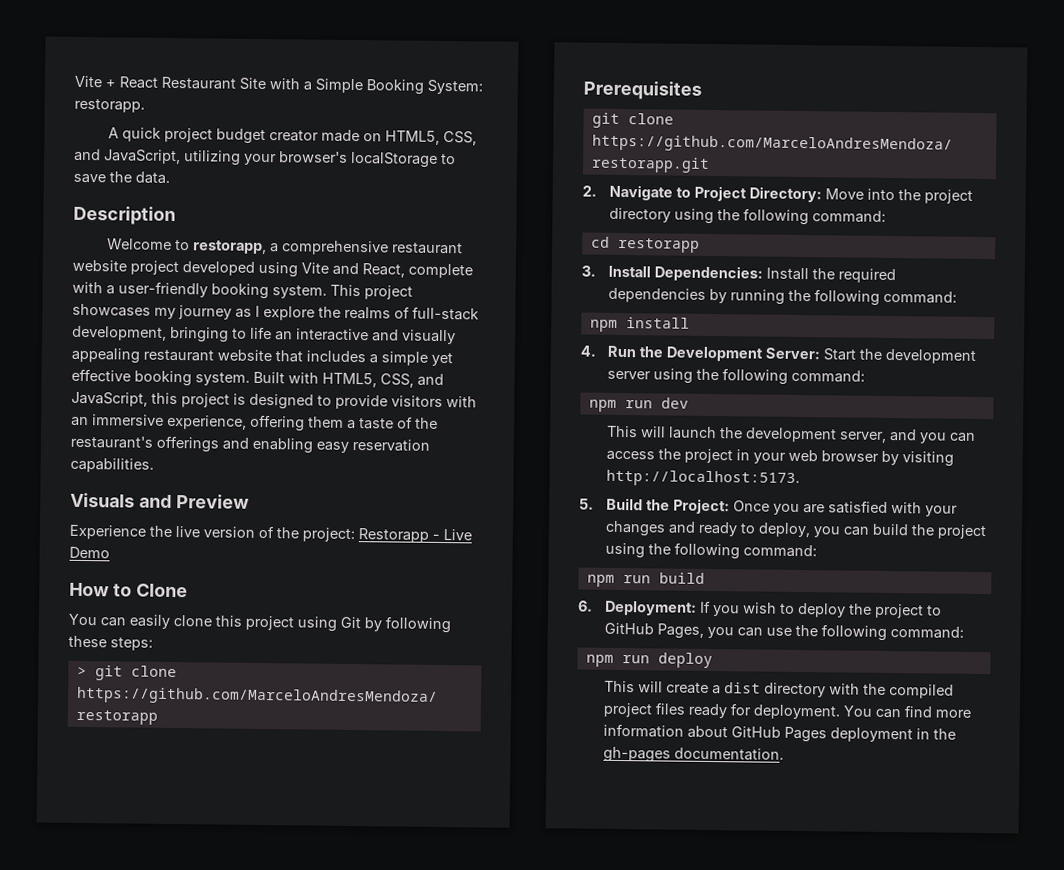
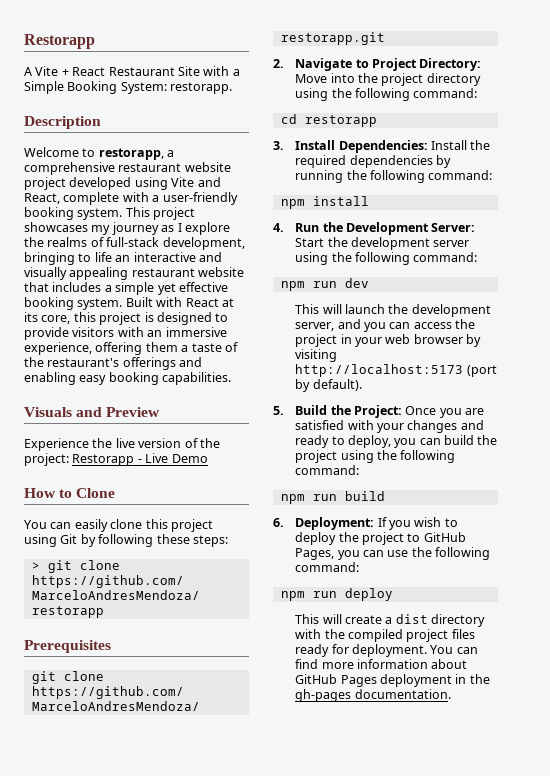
(74, 81) none -> [24,34,95,49] [24,67,32,76] Restorapp // A
[108,127,478,146] [74,148,456,168] [73,171,170,184] // A quick project budget creator made on HTML5, CSS, and JavaScript, utilizing your browser's localStorage to save the data. -> (233, 88) none
[322,372,444,388] [71,391,148,407] HTML5, CSS, and JavaScript, -> [185,298,234,307] [24,312,71,324] React at its core,
[352,439,430,452] reservation -> [108,372,159,385] booking
[606,469,801,488] http://localhost:5173. -> [295,364,497,377] [295,379,362,392] http://localhost:5173 (port by default).

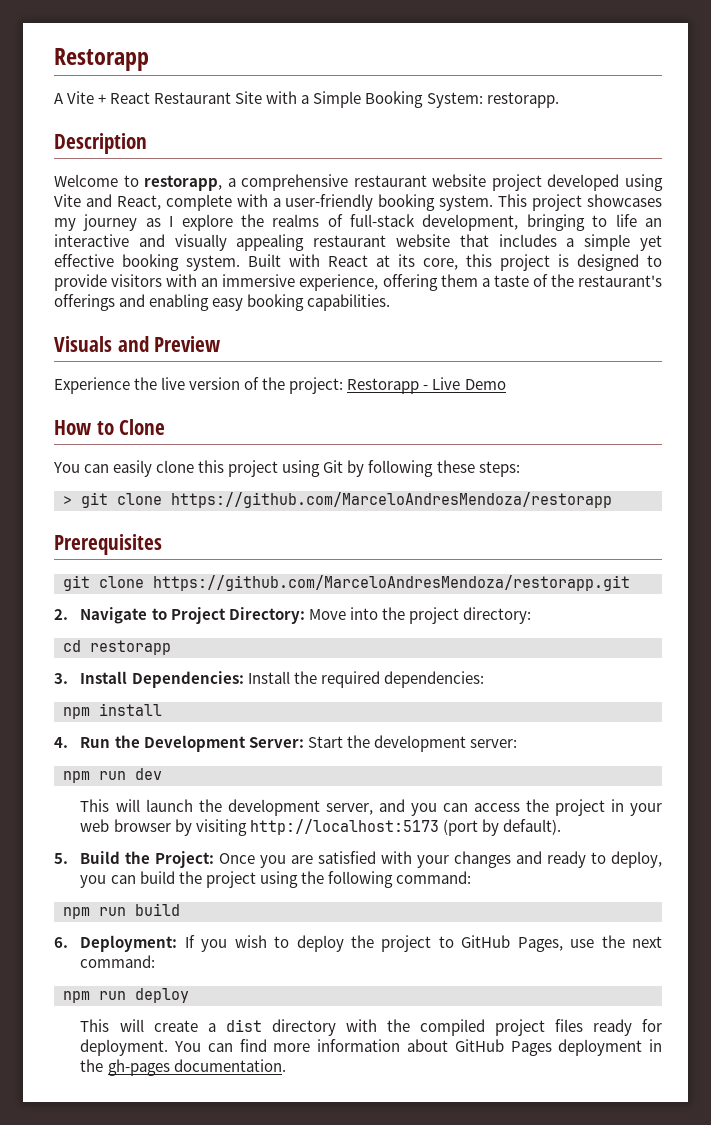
[426,73,481,86] [295,88,478,101] directory using the following command: -> [462,607,531,624] directory:
[349,155,451,168] [295,170,493,183] dependencies by running the following command: -> [383,671,484,688] dependencies:
[433,240,470,247] [295,252,478,265] server using the following command: -> [469,739,517,748] server:
[337,550,384,560] you can -> (563, 944) none
[435,547,491,560] following -> [632,936,662,948] next

